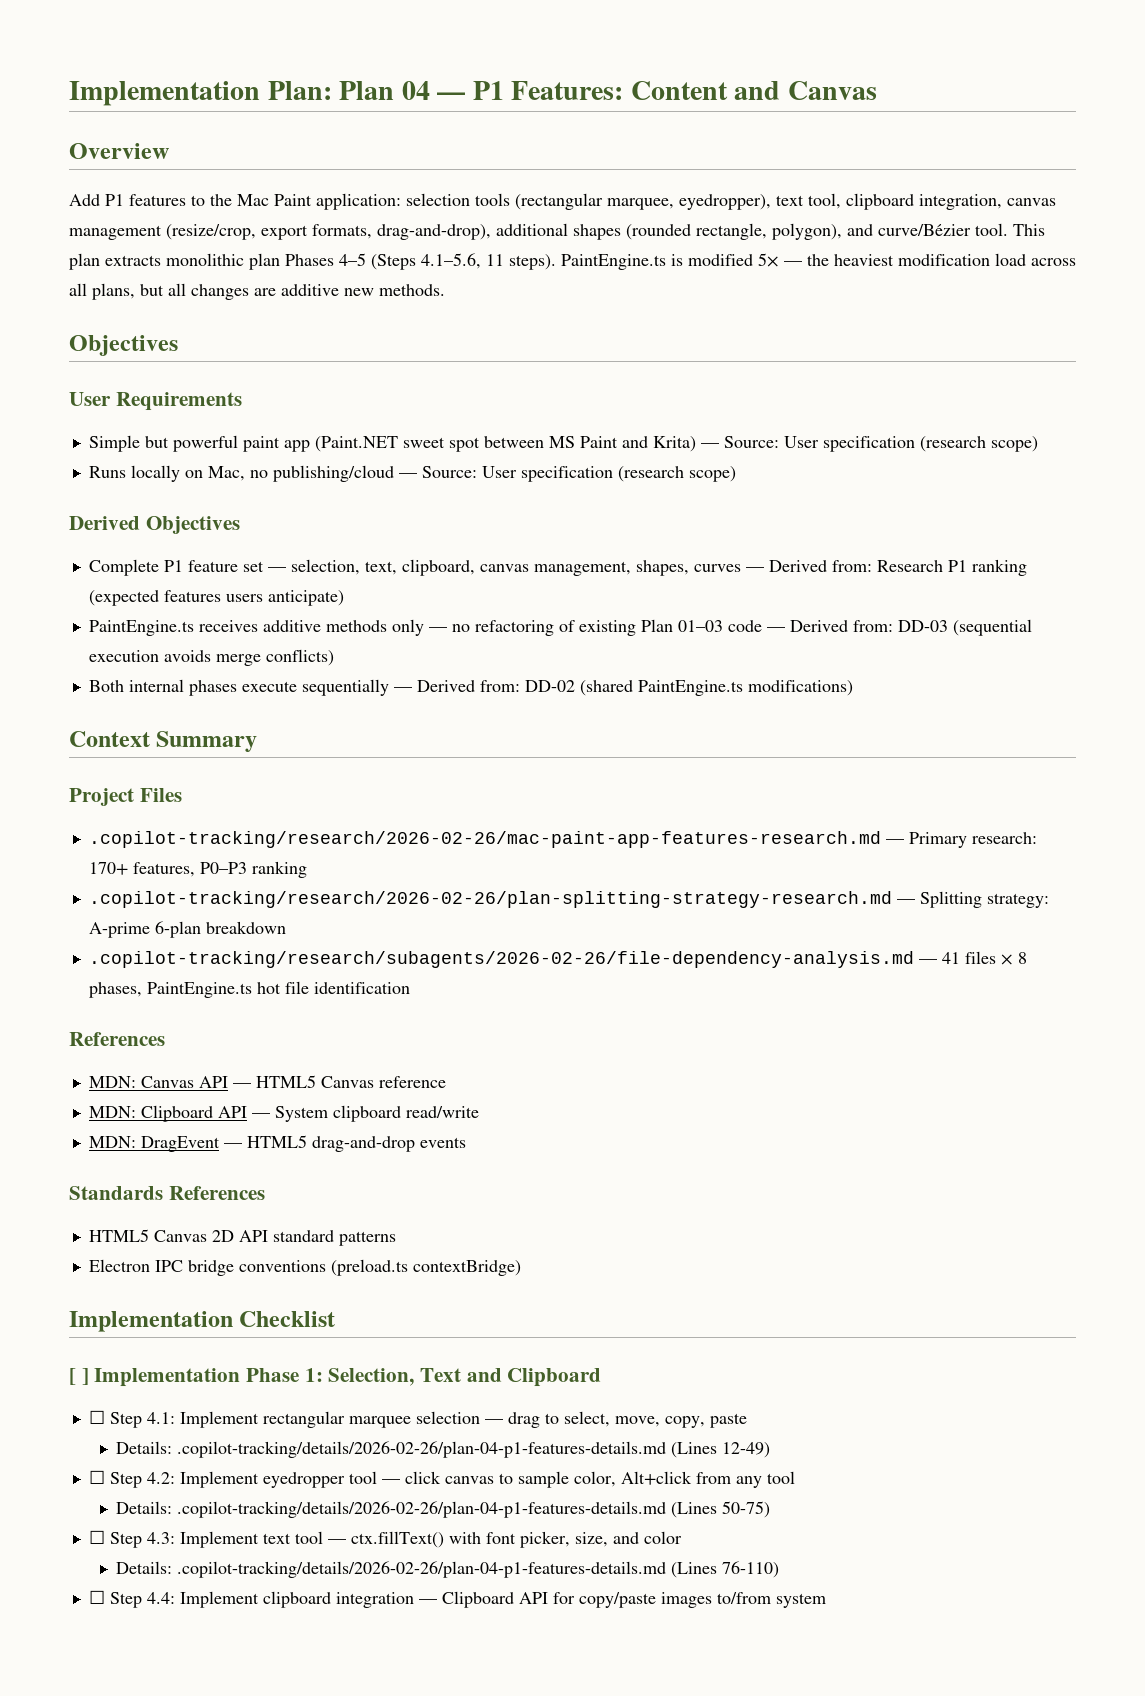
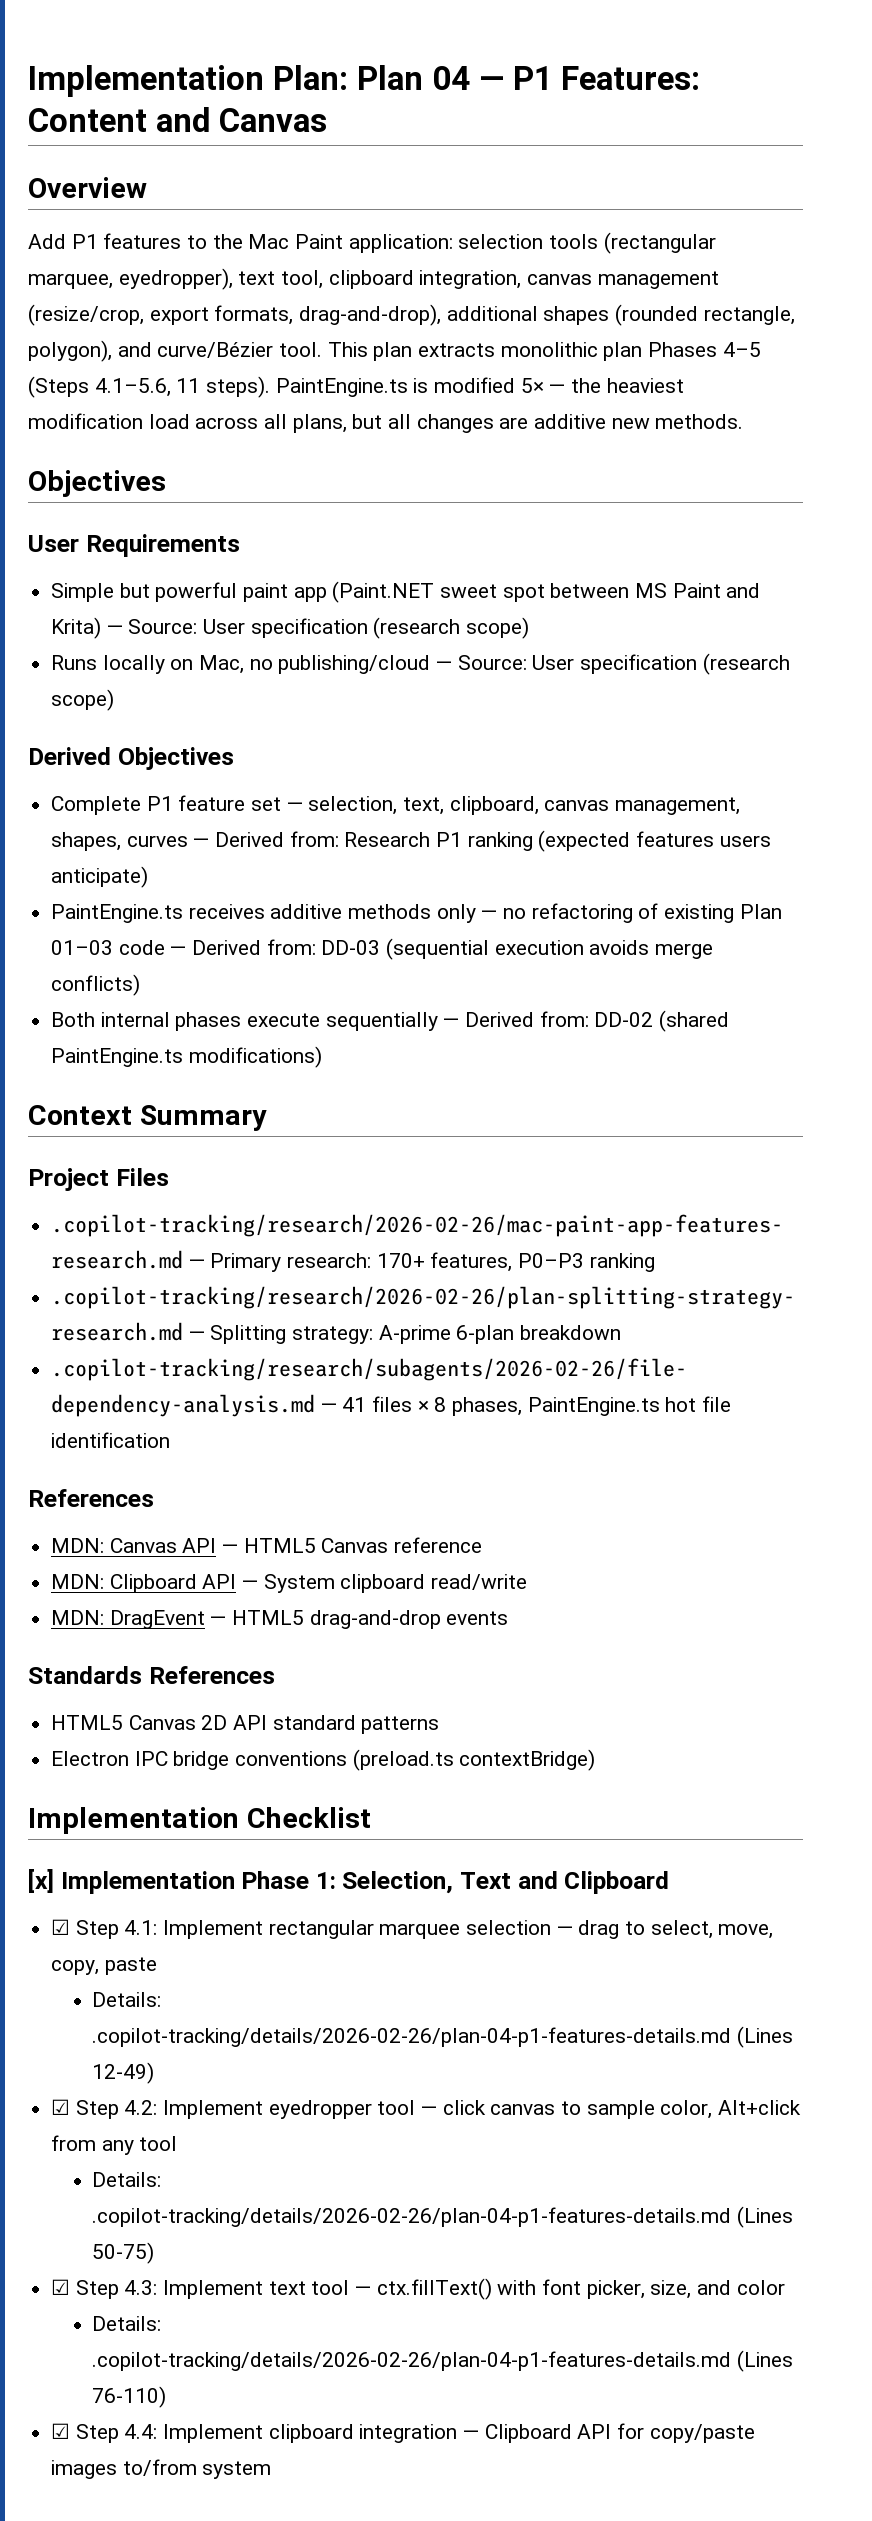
[69,1368,89,1385] [ ] -> [28,1869,54,1893] [x]
[88,1410,105,1424] ☐ -> [51,1919,71,1935] ☑
[88,1470,105,1484] ☐ -> [51,2099,71,2115] ☑
[88,1530,105,1544] ☐ -> [51,2279,71,2295] ☑
[88,1590,105,1604] ☐ -> [51,2423,71,2439] ☑

